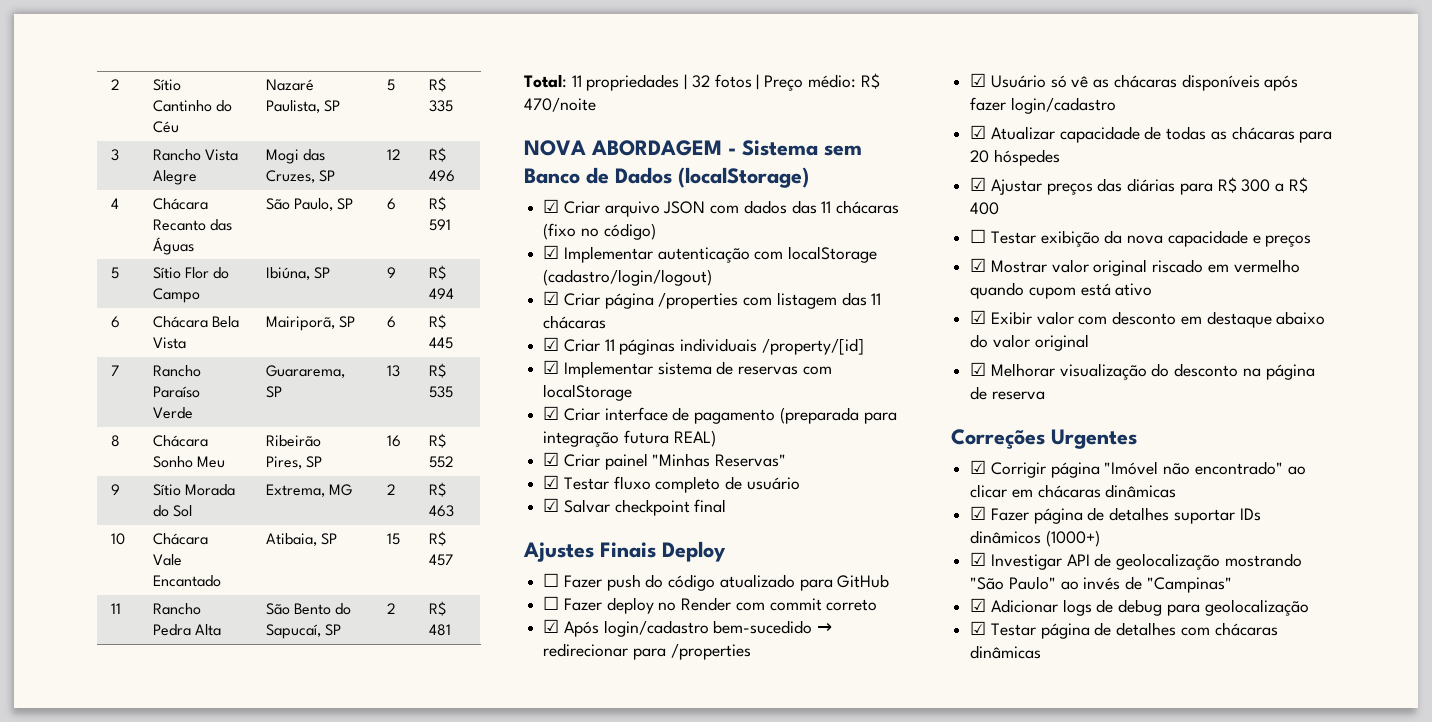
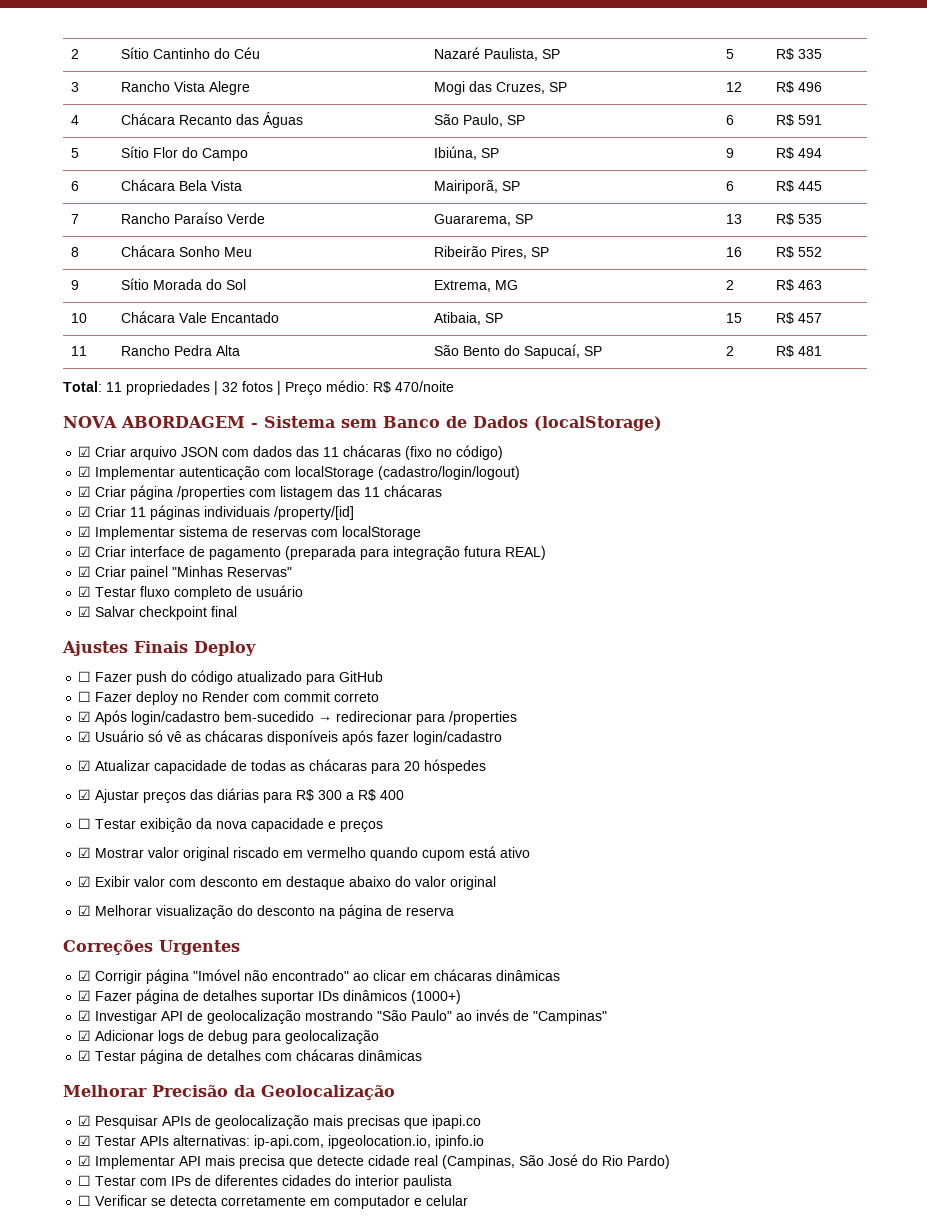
(1042, 652) none -> [63,1085,395,1100] [78,1115,482,1129] [78,1135,485,1149] [78,1154,671,1169] [78,1175,453,1189] [78,1195,469,1209] // Melhorar Precisão da Geolocalização // ☑ Pesquisar APIs de geolocalização mais precisas que ipapi.co // ☑ Testar APIs alternativas: ip-api.com, ipgeolocation.io, ipinfo.io // ☑ Implementar API mais precisa que detecte cidade real (Campinas, São José do Rio Pardo) // ☐ Testar com IPs de diferentes cidades do interior paulista // ☐ Verificar se detecta corretamente em computador e celular

